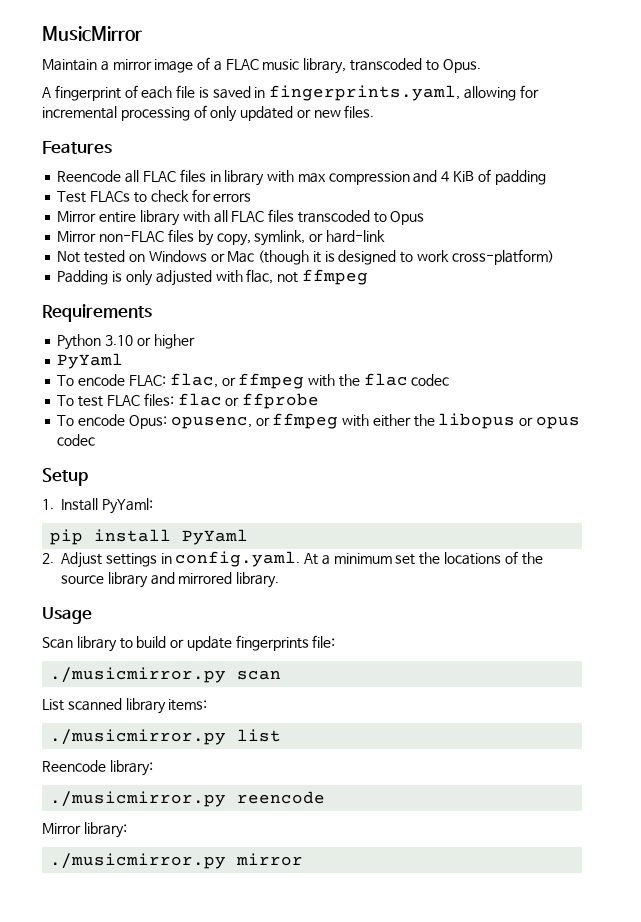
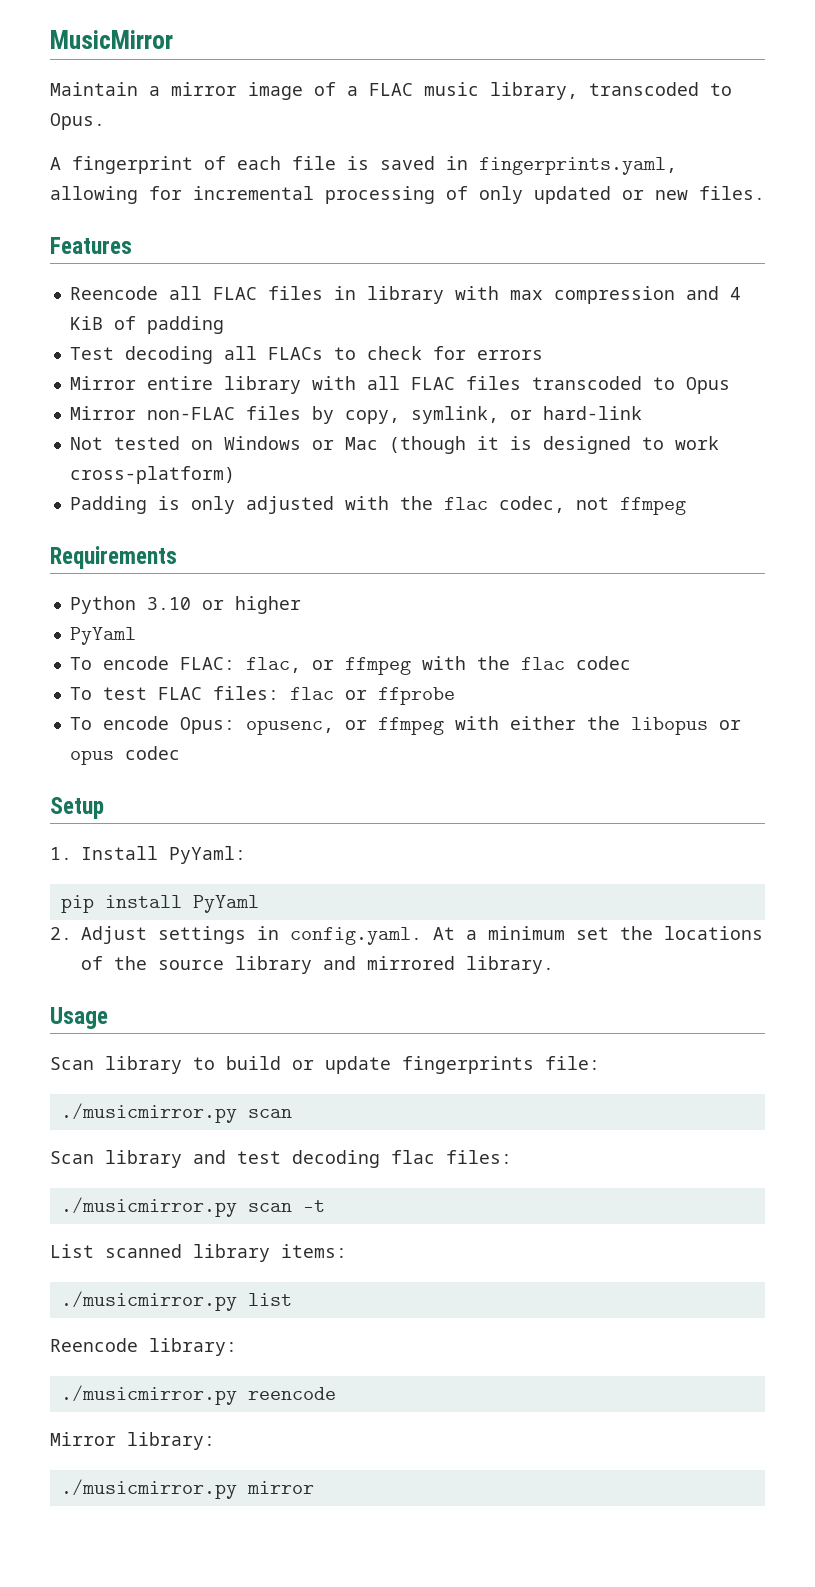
(87, 197) none -> [124,346,257,364] decoding all
[246,269,274,284] flac, -> [399,496,565,513] the flac codec,
(282, 675) none -> [50,1150,512,1168] [60,1197,325,1217] // Scan library and test decoding flac files: // ./musicmirror.py scan -t

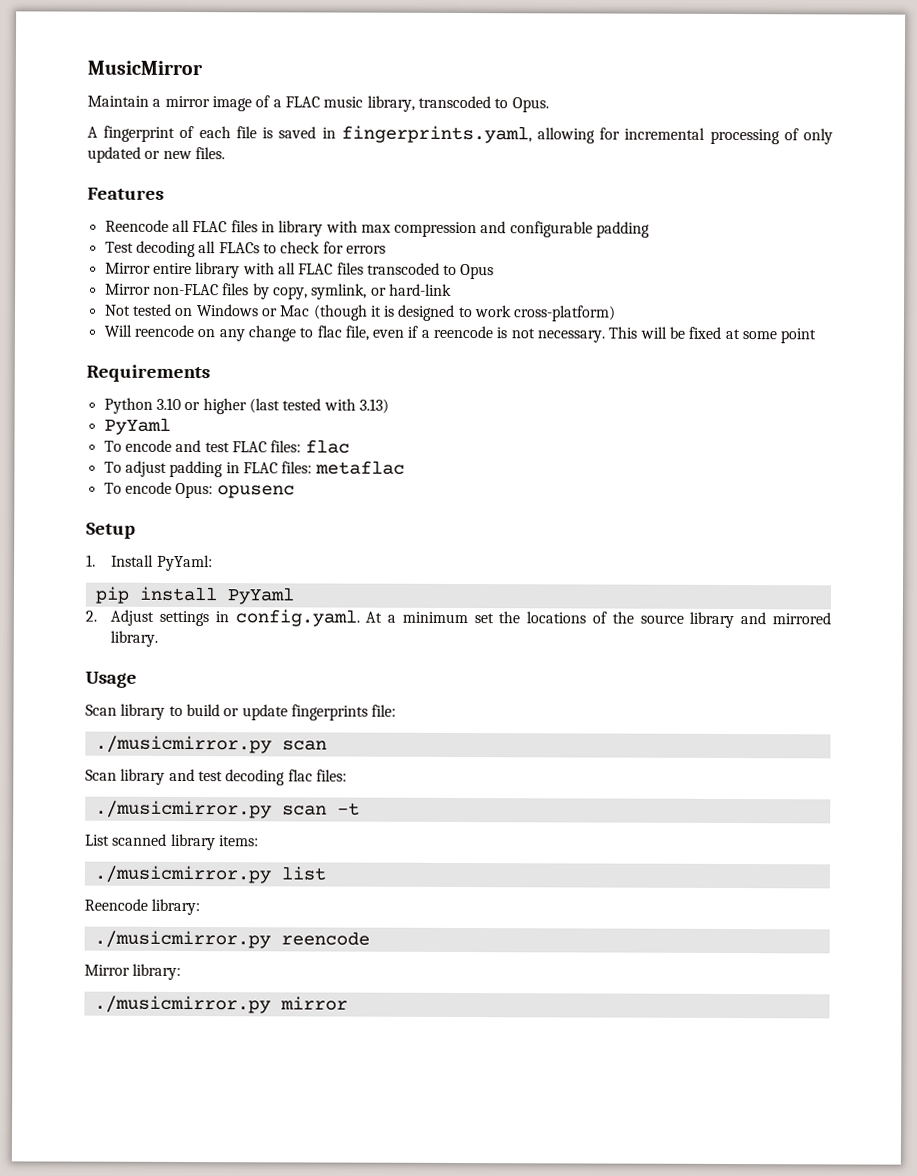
[729,287,741,300] [69,316,136,330] 4 KiB of -> [509,221,593,238] configurable
[69,496,686,515] Padding is only adjusted with the flac codec, not ffmpeg -> [103,324,817,344] Will reencode on any change to flac file, even if a reencode is not necessary. This will be fixed at some point
(301, 605) none -> [248,398,389,414] (last tested with 3.13)
[179,656,631,675] [69,686,455,705] [69,716,741,735] [69,746,180,765] FLAC: flac, or ffmpeg with the flac codec // To test FLAC files: flac or ffprobe // To encode Opus: opusenc, or ffmpeg with either the libopus or opus codec -> [175,439,350,454] [103,460,405,478] [103,481,295,499] and test FLAC files: flac // To adjust padding in FLAC files: metaflac // To encode Opus: opusenc

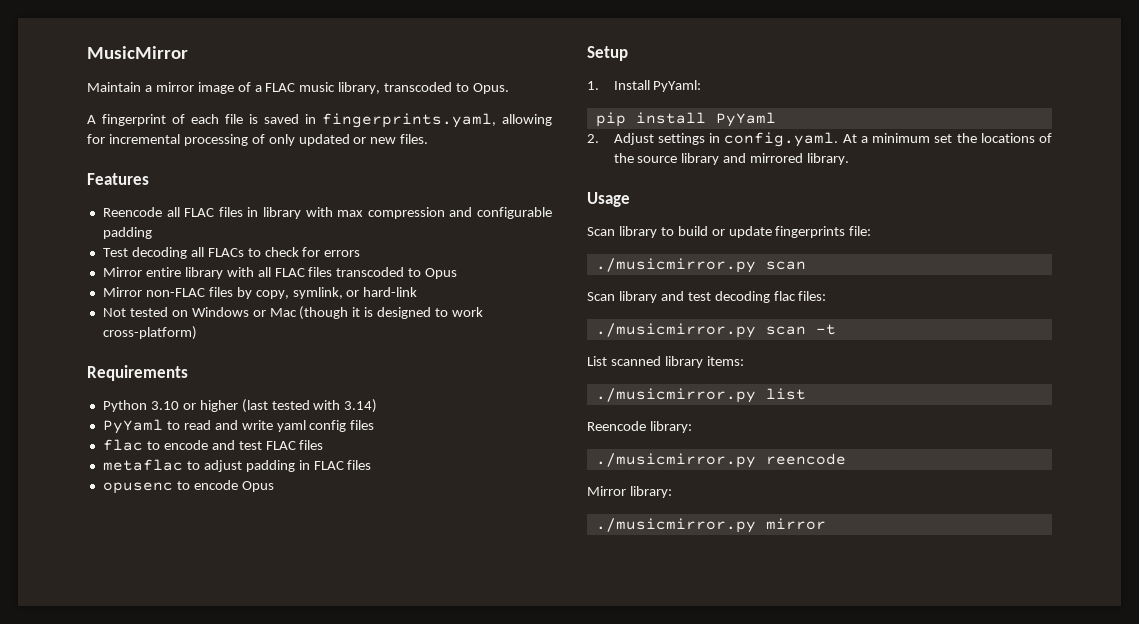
[103,324,817,344] // Will reencode on any change to flac file, even if a reencode is not necessary. This will be fixed at some point -> (197, 333) none
[358,398,389,414] [103,417,171,435] [103,440,122,452] 3.13) // PyYaml // To -> [344,399,378,413] [102,419,375,434] [102,439,160,451] 3.14) // PyYaml to read and write yaml config files // flac to
[270,439,350,454] [103,461,122,473] files: flac // To -> [299,440,324,450] [102,459,200,471] files // metaflac to
[281,460,405,475] [103,481,295,499] files: metaflac // To encode Opus: opusenc -> [347,460,372,470] [102,480,274,494] files // opusenc to encode Opus

